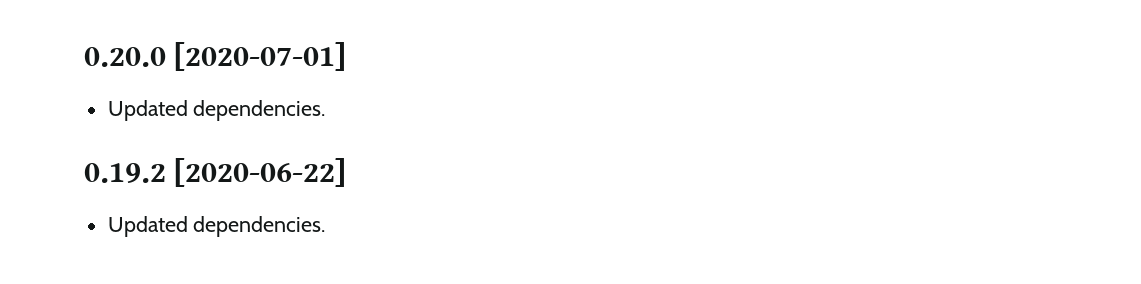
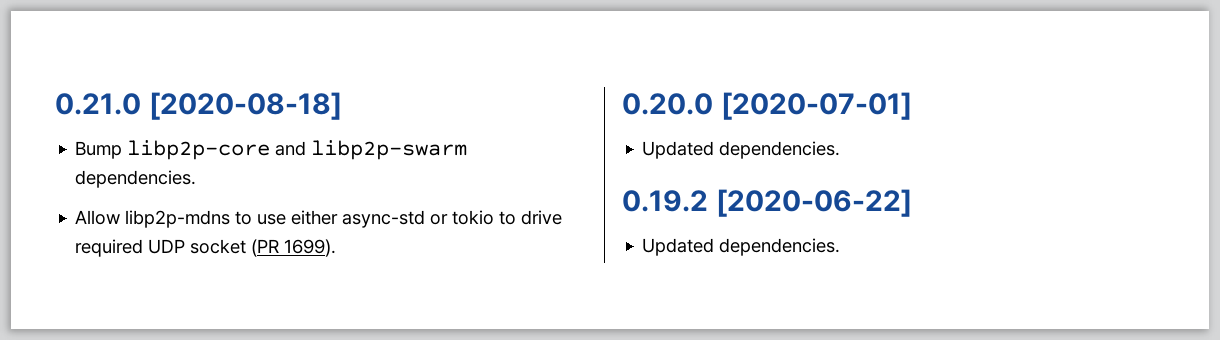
(84, 57) none -> [55,92,342,120] [75,140,468,160] [75,170,197,188] [75,210,563,228] [75,239,337,257] 0.21.0 [2020-08-18] // Bump libp2p-core and libp2p-swarm dependencies. // Allow libp2p-mdns to use either async-std or tokio to drive required UDP socket (PR 1699). //

